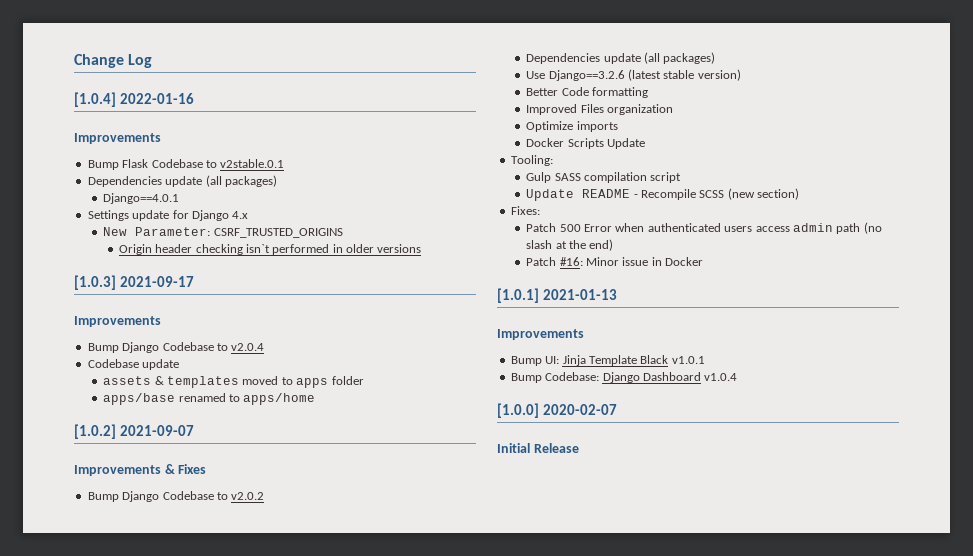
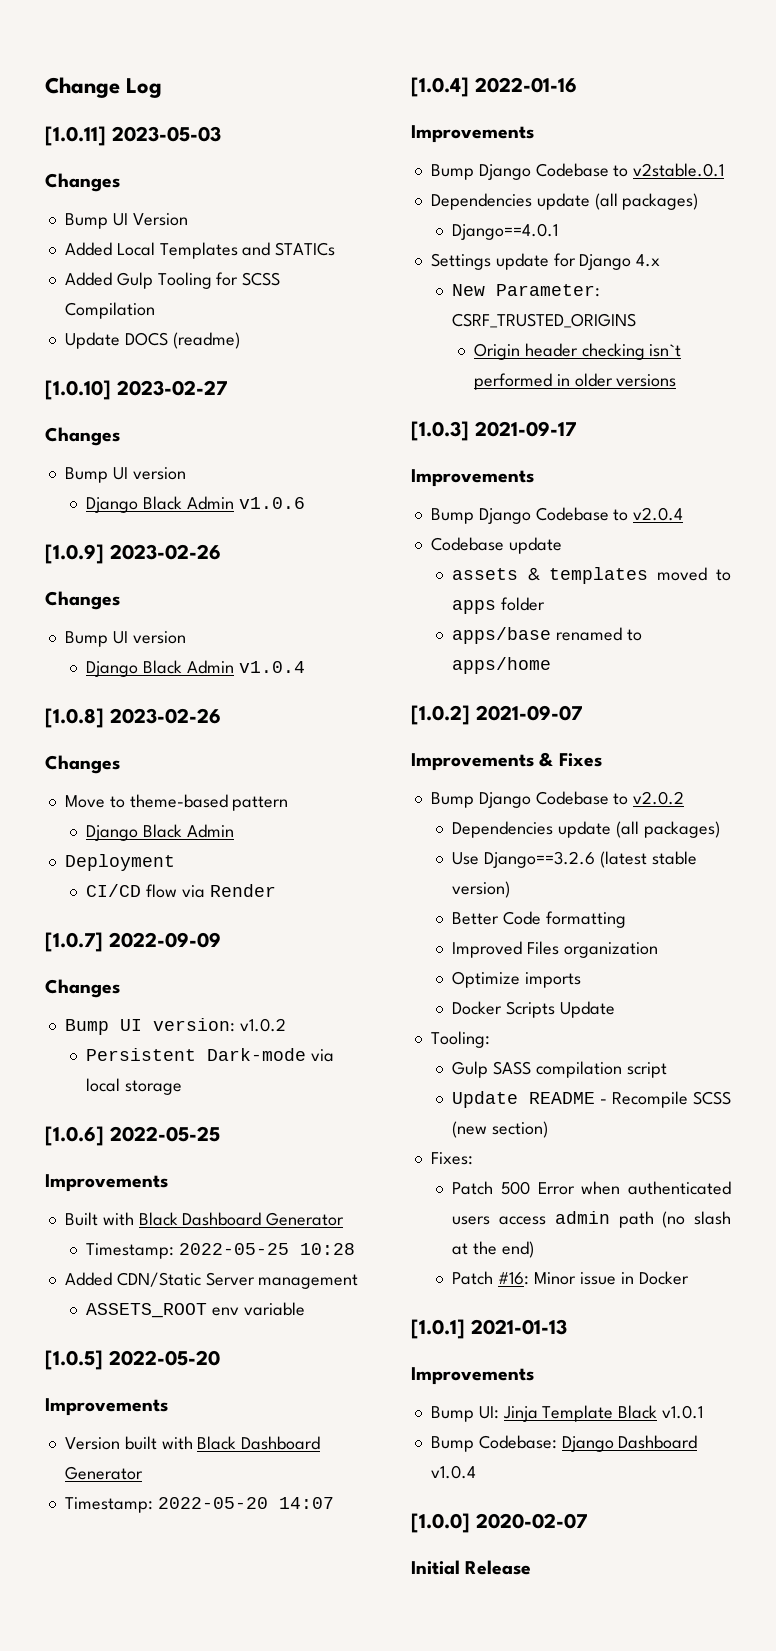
(153, 61) none -> [45,126,221,146] [45,173,120,192] [64,213,188,229] [64,242,336,259] [64,272,281,289] [64,302,155,319] [64,332,240,349] [45,380,227,400] [45,427,120,446] [64,467,186,483] [86,496,305,513] [45,544,221,564] [45,591,120,610] [64,631,186,647] [86,660,305,677] [45,708,221,728] [45,755,120,774] [64,794,289,811] [86,824,235,841] [64,854,175,871] [86,884,276,898] [45,932,221,952] [45,979,120,998] [64,1018,286,1035] [86,1048,335,1062] [86,1078,183,1095] [45,1126,220,1146] [45,1174,168,1192] [64,1212,345,1226] [86,1243,356,1259] [64,1272,359,1289] [86,1302,306,1318] [45,1350,220,1370] [45,1398,168,1416] [64,1436,321,1450] [64,1466,143,1480] [64,1497,334,1513] // [1.0.11] 2023-05-03 // Changes // Bump UI Version // Added Local Templates and STATICs // Added Gulp Tooling for SCSS Compilation // Update DOCS (readme) // [1.0.10] 2023-02-27 // Changes // Bump UI version // Django Black Admin v1.0.6 // [1.0.9] 2023-02-26 // Changes // Bump UI version // Django Black Admin v1.0.4 // [1.0.8] 2023-02-26 // Changes // Move to theme-based pattern // Django Black Admin // Deployment // CI/CD flow via Render // [1.0.7] 2022-09-09 // Changes // Bump UI version: v1.0.2 // Persistent Dark-mode via local storage // [1.0.6] 2022-05-25 // Improvements // Built with Black Dashboard Generator // Timestamp: 2022-05-25 10:28 // Added CDN/Static Server management // ASSETS_ROOT env variable // [1.0.5] 2022-05-20 // Improvements // Version built with Black Dashboard Generator // Timestamp: 2022-05-20 14:07
[122,159,149,168] Flask -> [478,164,531,180] Django

